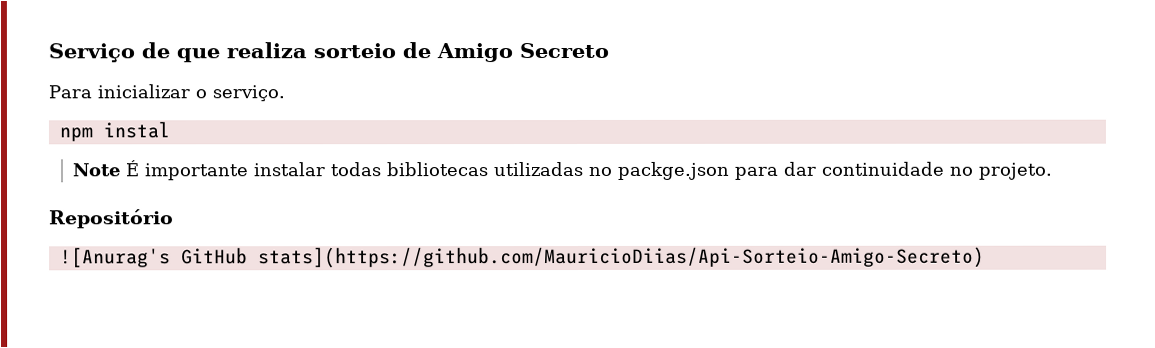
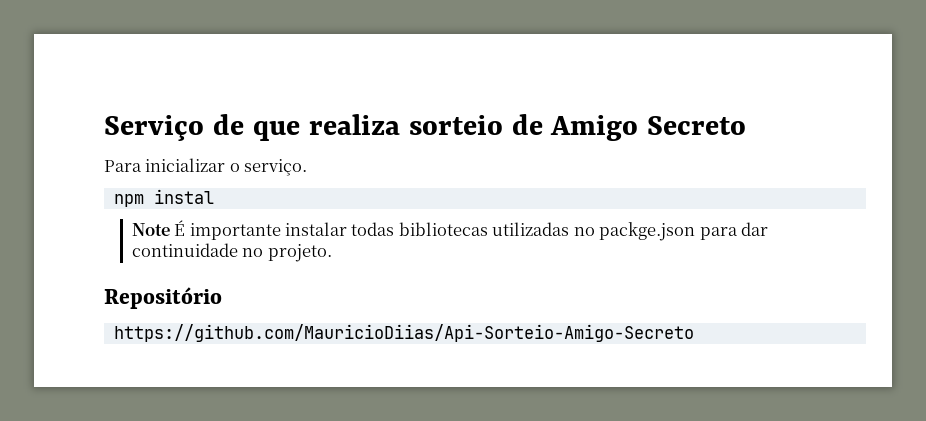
[59,246,985,269] ![Anurag's GitHub stats](https://github.com/MauricioDiias/Api-Sorteio-Amigo-Secreto) -> [113,324,694,342] https://github.com/MauricioDiias/Api-Sorteio-Amigo-Secreto

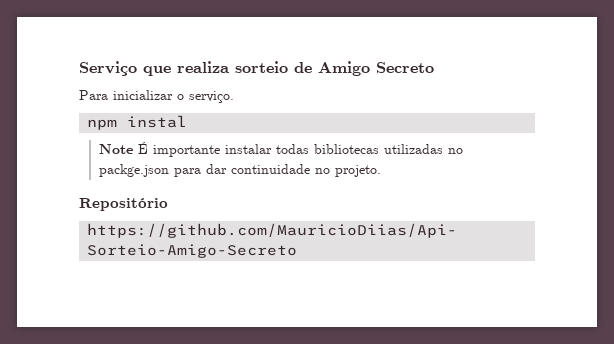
[212,114,244,135] de -> (137, 68) none

